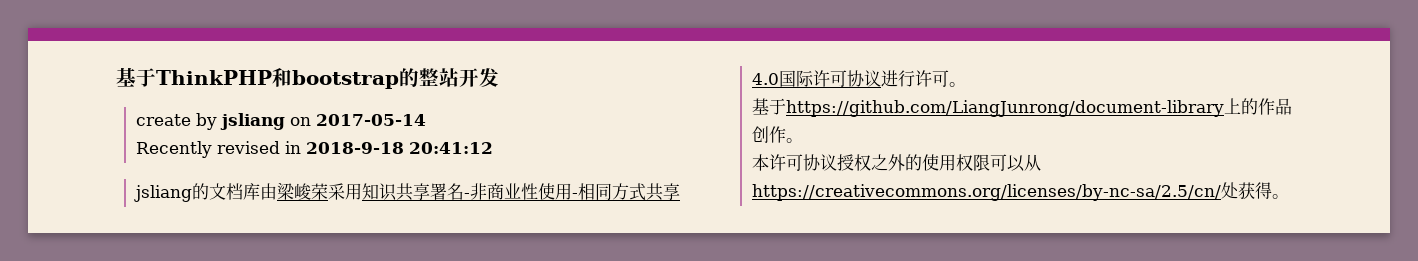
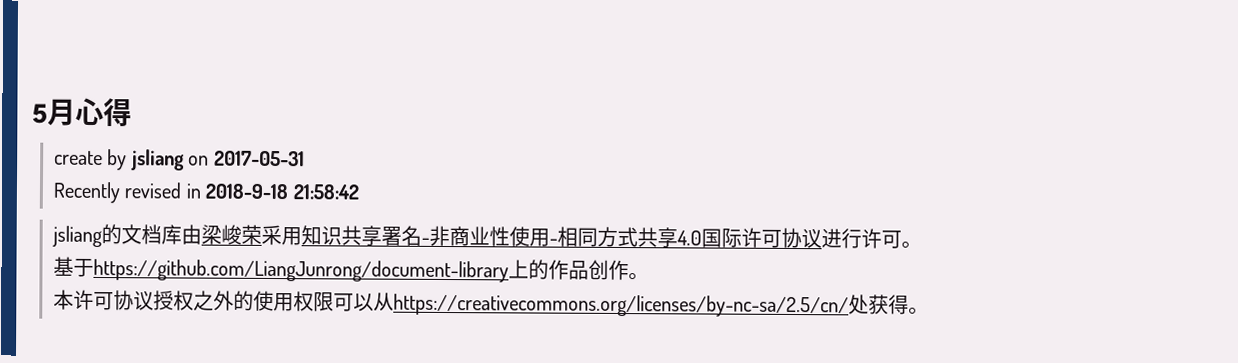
[116,67,499,89] 基于ThinkPHP和bootstrap的整站开发 -> [32,97,132,127] 5月心得
[315,114,426,126] 2017-05-14 -> [213,150,305,167] 2017-05-31
[408,142,493,154] 20:41:12 -> [292,184,359,200] 21:58:42

